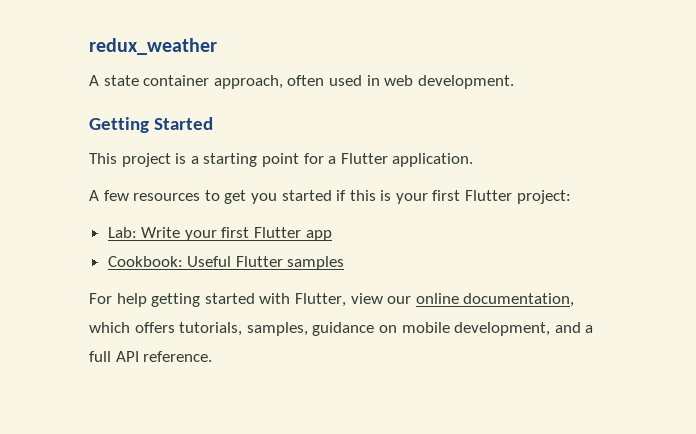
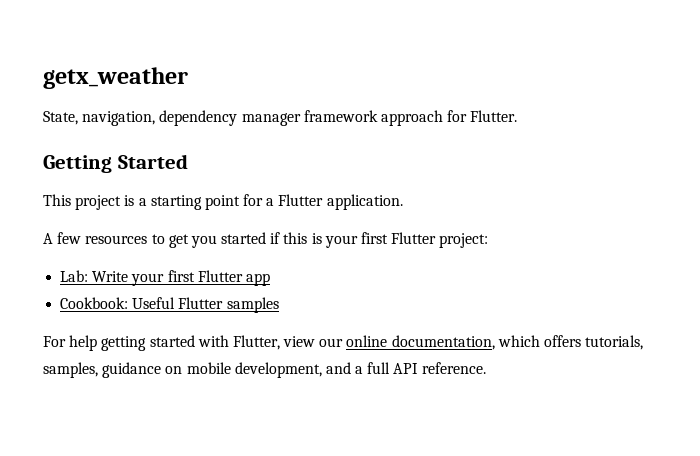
[89,38,217,55] [89,75,514,89] redux_weather // A state container approach, often used in web development. -> [43,67,188,89] [43,110,518,126] getx_weather // State, navigation, dependency manager framework approach for Flutter.

